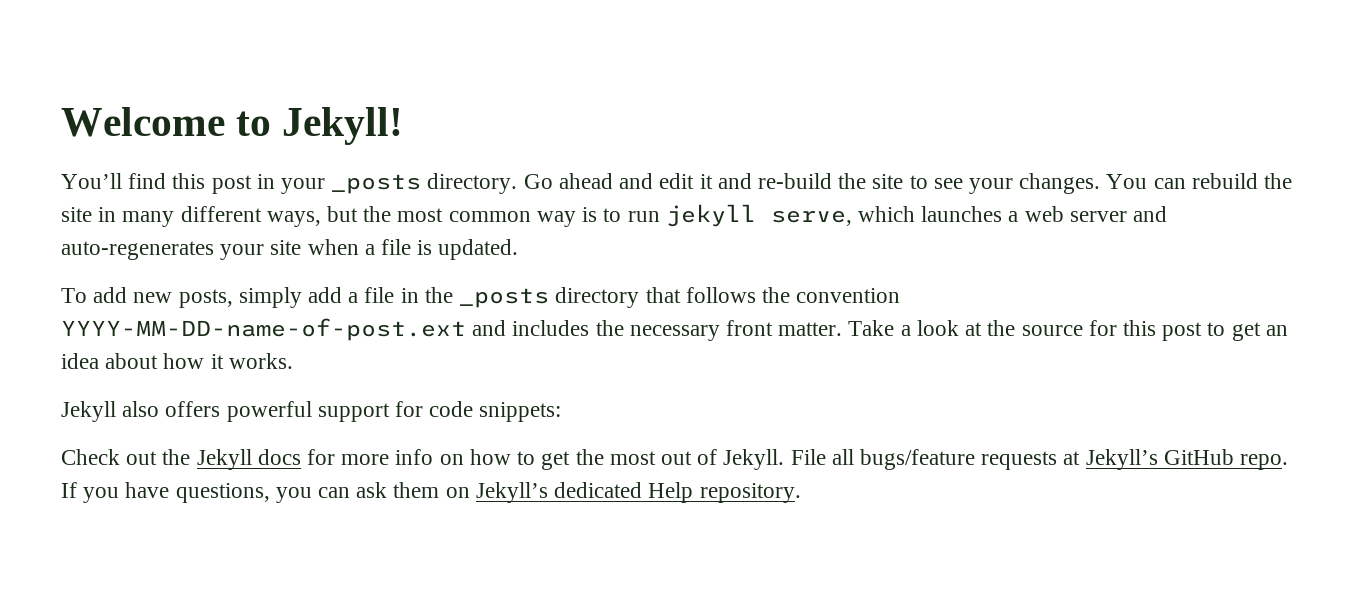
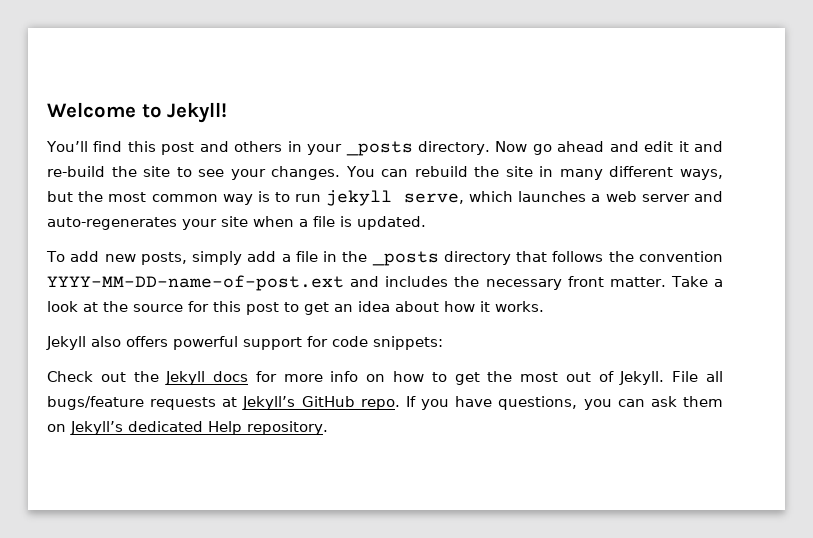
(252, 184) none -> [199,141,283,152] and others
[523,174,553,189] Go -> [495,141,552,155] Now go

